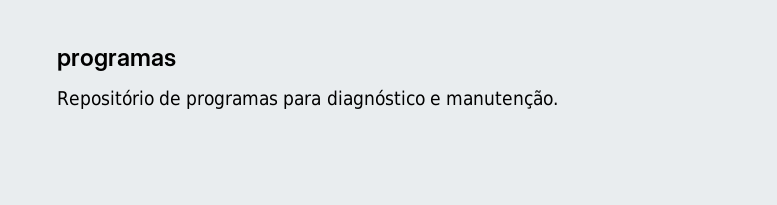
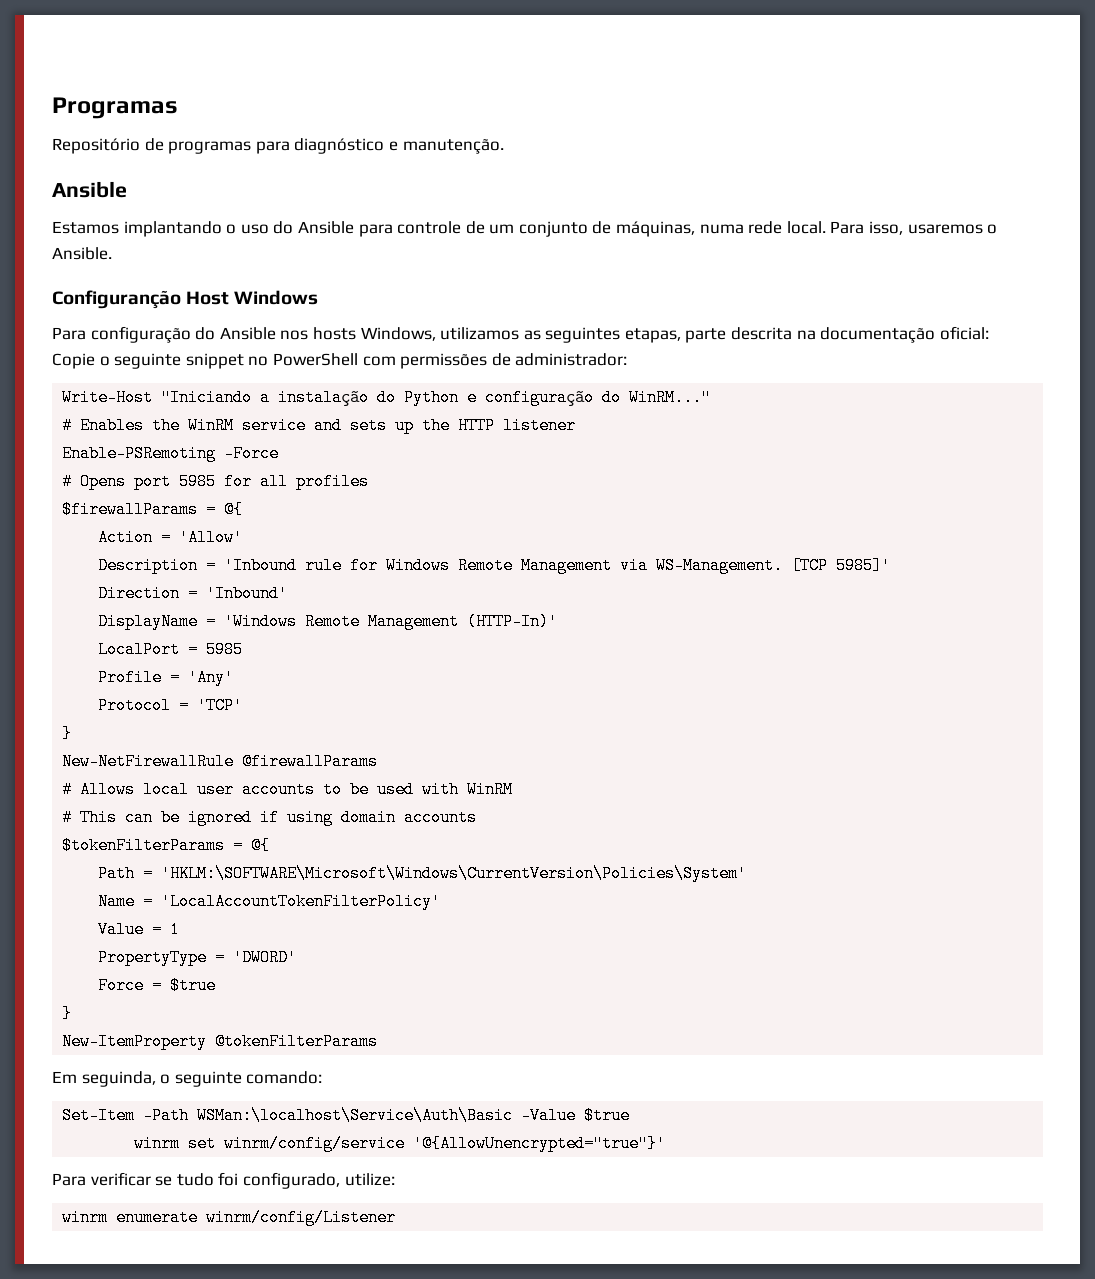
[57,53,176,71] programas -> [52,97,178,119] Programas
(558, 99) none -> [52,181,127,198] [52,221,998,237] [52,247,112,260] [52,290,319,309] [52,326,989,343] [52,353,628,369] [62,389,712,406] [62,417,577,434] [62,445,280,462] [62,473,370,490] [62,501,244,518] [98,529,244,546] [98,557,892,574] [98,585,289,602] [98,613,559,630] [98,641,244,658] [98,669,235,686] [98,697,244,714] [62,725,73,742] [62,753,379,770] [62,781,514,798] [62,809,478,826] [62,837,271,854] [98,865,748,882] [98,893,442,910] [98,921,181,938] [98,949,298,966] [98,977,217,994] [62,1005,73,1022] [62,1033,379,1050] [52,1071,323,1087] [62,1107,631,1124] [134,1135,667,1152] [52,1172,395,1189] [62,1209,397,1226] // Ansible // Estamos implantando o uso do Ansible para controle de um conjunto de máquinas, numa rede local. Para isso, usaremos o Ansible. // Configuranção Host Windows // Para configuração do Ansible nos hosts Windows, utilizamos as seguintes etapas, parte descrita na documentação oficial: // Copie o seguinte snippet no PowerShell com permissões de administrador: // Write-Host "Iniciando a instalação do Python e configuração do WinRM..." // # Enables the WinRM service and sets up the HTTP listener // Enable-PSRemoting -Force // # Opens port 5985 for all profiles // $firewallParams = @{ // Action = 'Allow' // Description = 'Inbound rule for Windows Remote Management via WS-Management. [TCP 5985]' // Direction = 'Inbound' // DisplayName = 'Windows Remote Management (HTTP-In)' // LocalPort = 5985 // Profile = 'Any' // Protocol = 'TCP' // } // New-NetFirewallRule @firewallParams // # Allows local user accounts to be used with WinRM // # This can be ignored if using domain accounts // $tokenFilterParams = @{ // Path = 'HKLM:\SOFTWARE\Microsoft\Windows\CurrentVersion\Policies\System' // Name = 'LocalAccountTokenFilterPolicy' // Value = 1 // PropertyType = 'DWORD' // Force = $true // } // New-ItemProperty @tokenFilterParams // Em seguinda, o seguinte comando: // Set-Item -Path WSMan:\localhost\Service\Auth\Basic -Value $true // winrm set winrm/config/service '@{AllowUnencrypted="true"}' // Para verificar se tudo foi configurado, utilize: // winrm enumerate winrm/config/Listener

